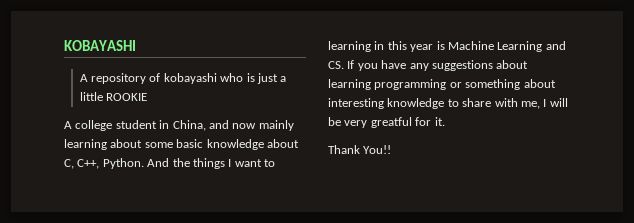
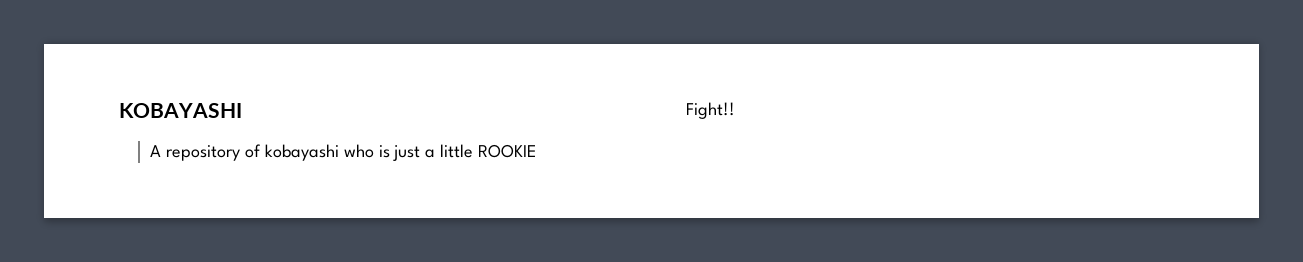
[64,120,294,131] [64,139,299,150] [64,158,275,169] [328,41,566,52] [328,60,529,71] [328,79,556,90] [328,98,568,109] [328,117,445,128] [328,145,392,154] A college student in China, and now mainly learning about some basic knowledge about C, C++, Python. And the things I want to learning in this year is Machine Learning and CS. If you have any suggestions about learning programming or something about interesting knowledge to share with me, I will be very greatful for it. // Thank You!! -> [686,102,735,119] Fight!!

